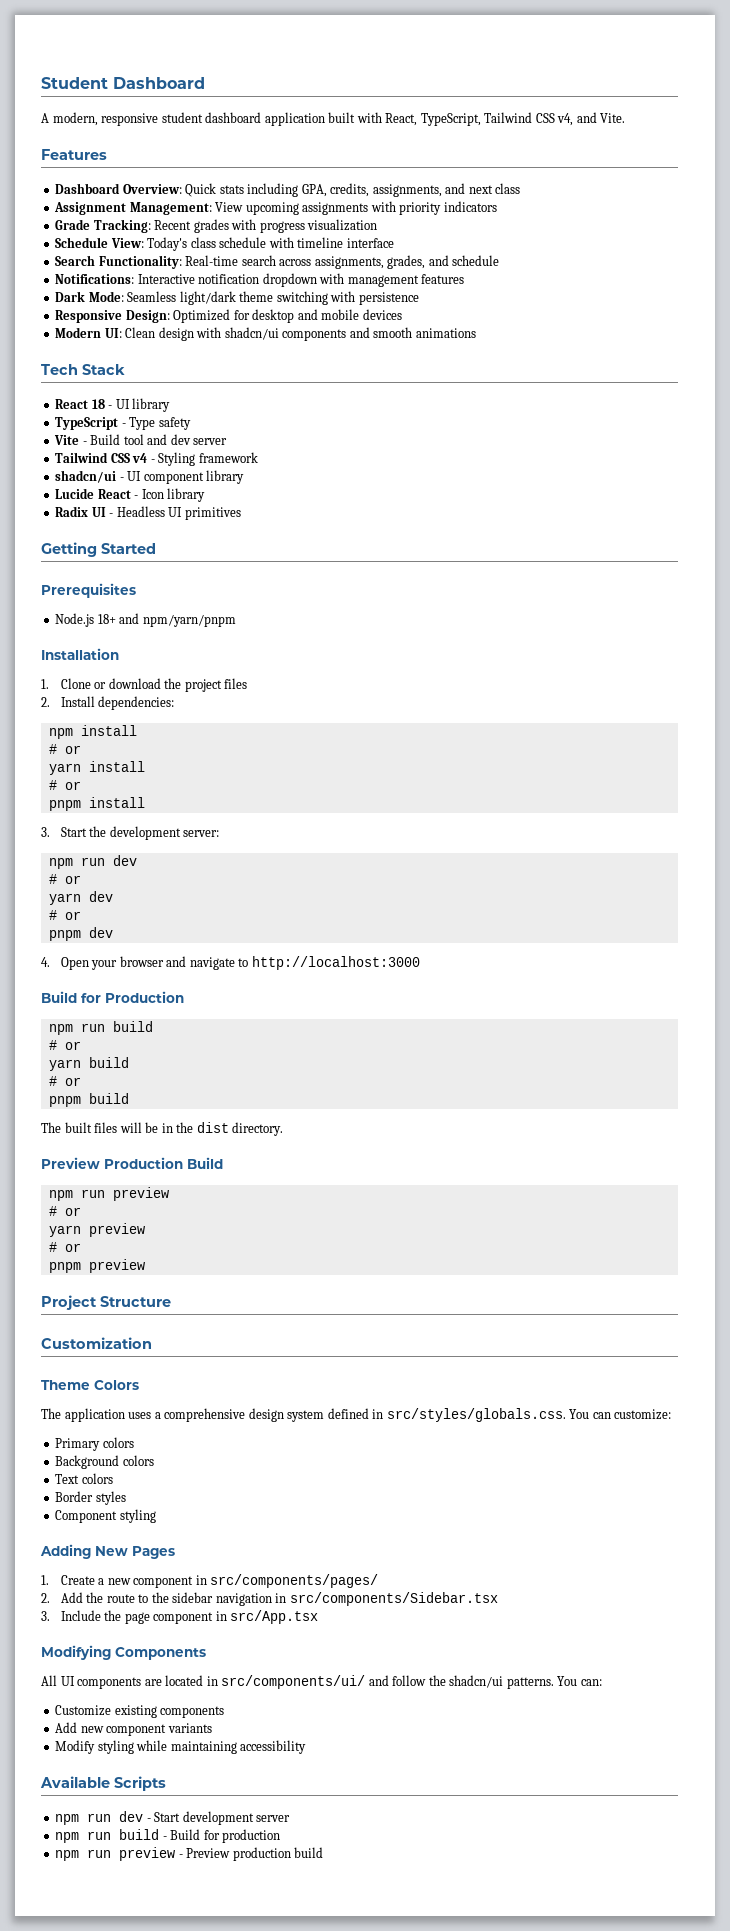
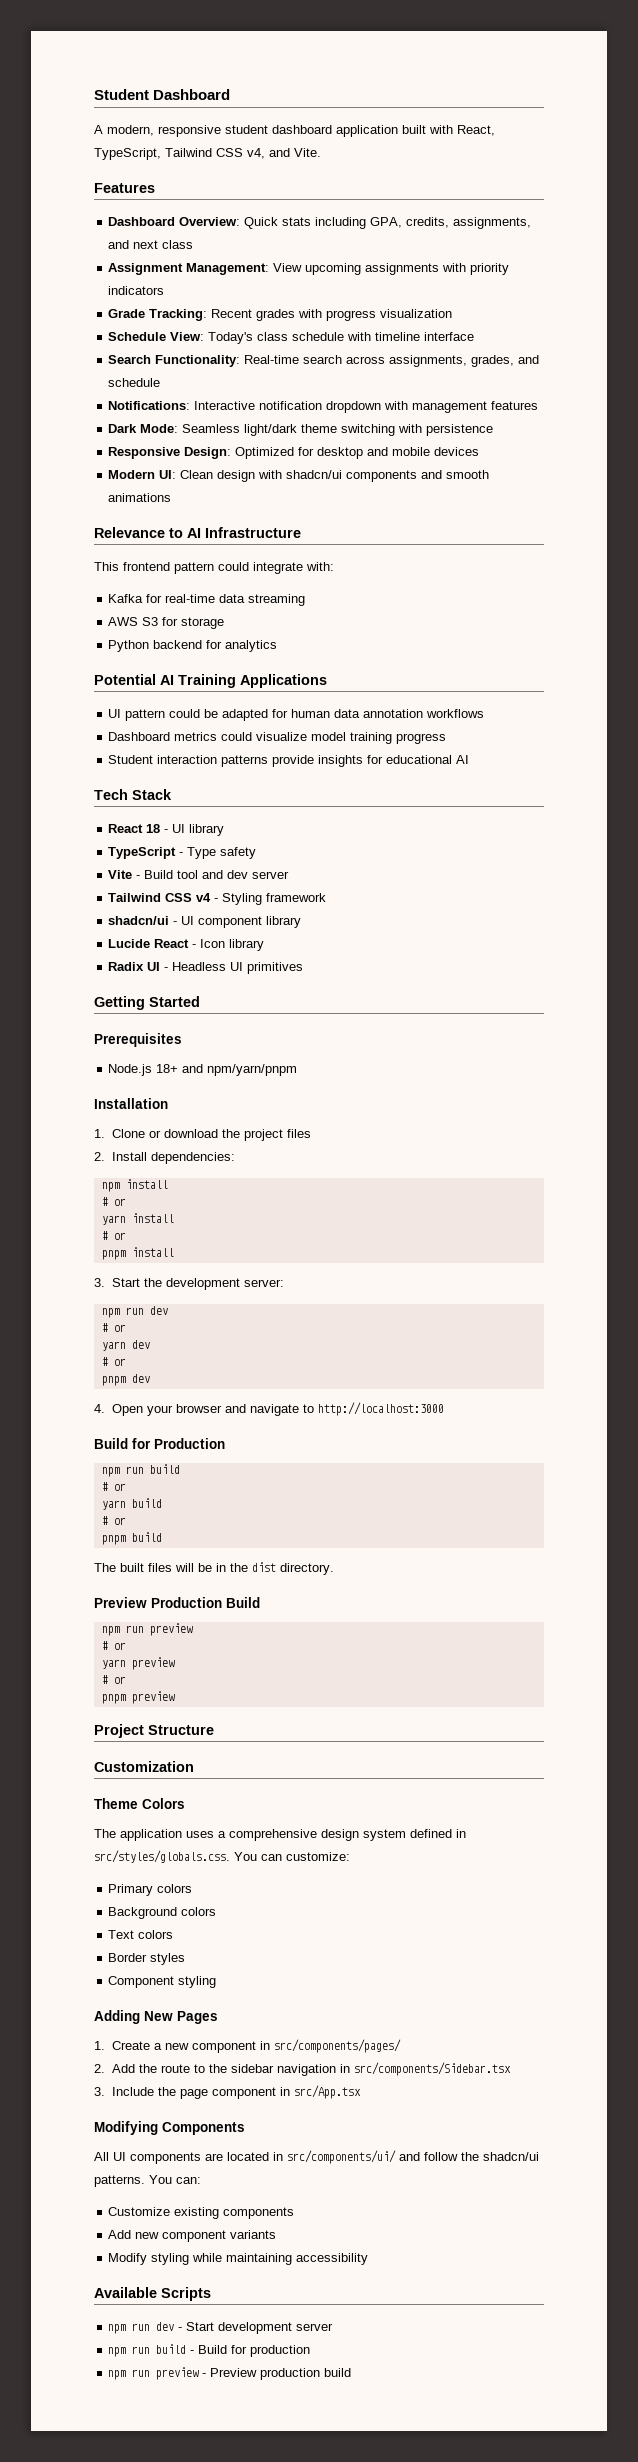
(476, 333) none -> [94,527,301,538] [94,562,334,574] [108,594,306,606] [108,617,225,629] [108,640,278,652] [94,674,327,688] [108,709,485,721] [108,732,447,744] [108,755,470,767] // Relevance to AI Infrastructure // This frontend pattern could integrate with: // Kafka for real-time data streaming // AWS S3 for storage // Python backend for analytics // Potential AI Training Applications // UI pattern could be adapted for human data annotation workflows // Dashboard metrics could visualize model training progress // Student interaction patterns provide insights for educational AI

